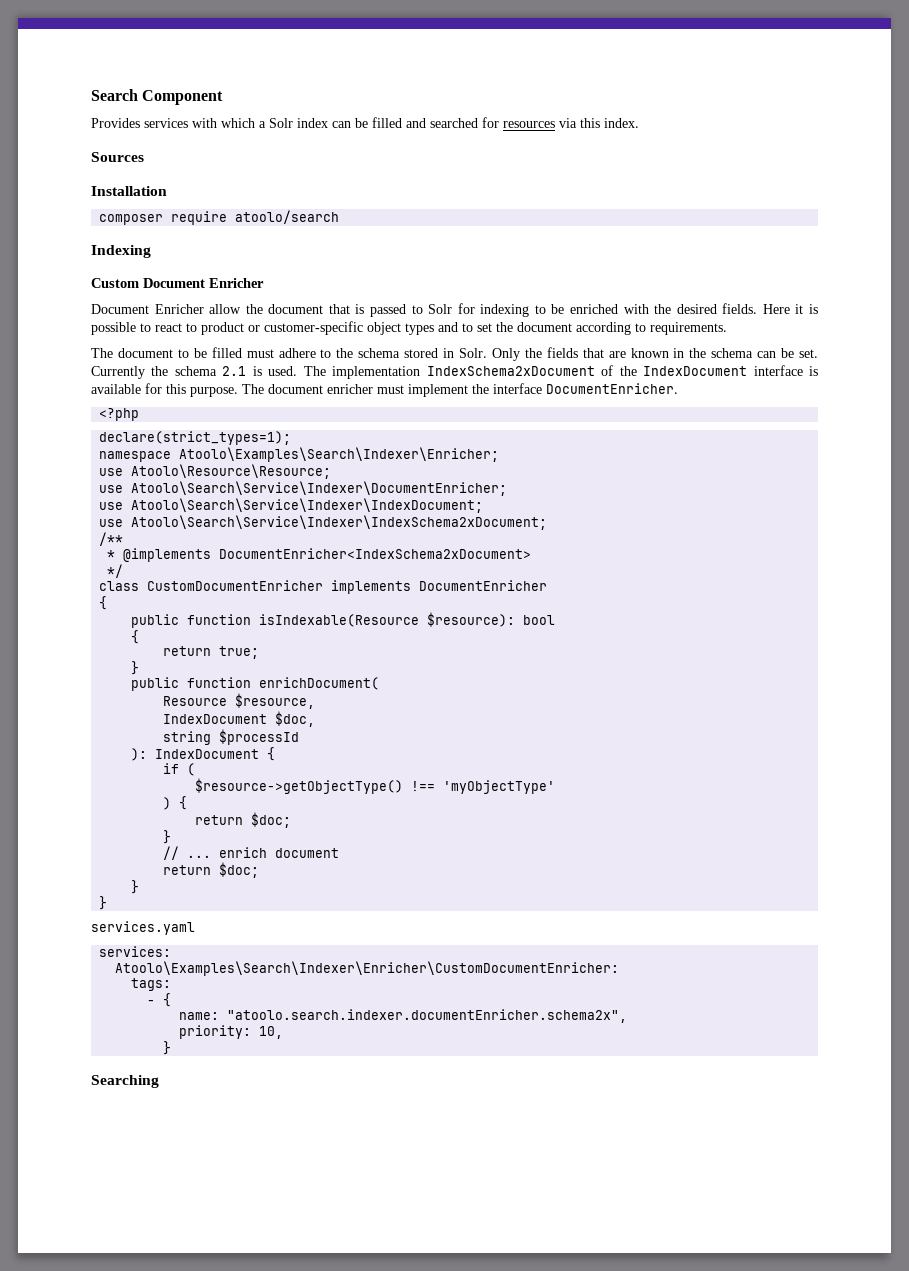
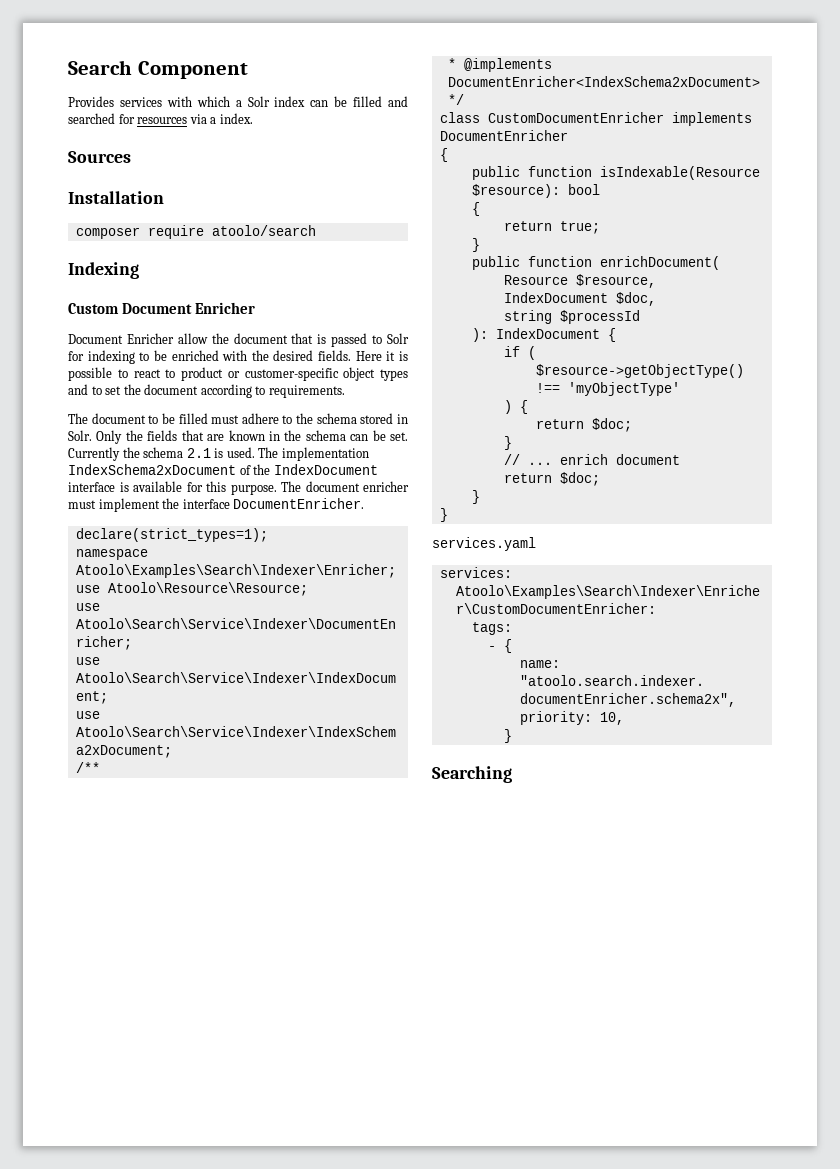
[580,118,600,128] this -> [210,117,217,124] a
[99,408,140,421] // <?php -> (365, 503) none

